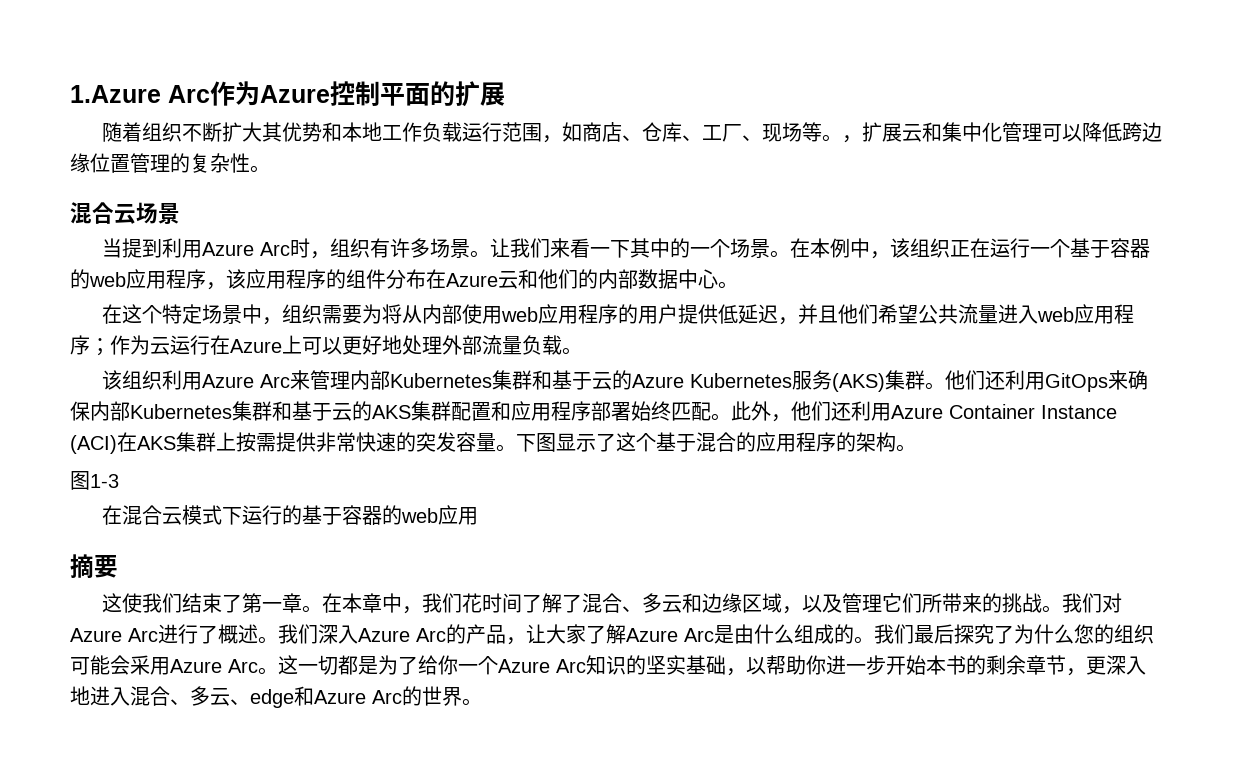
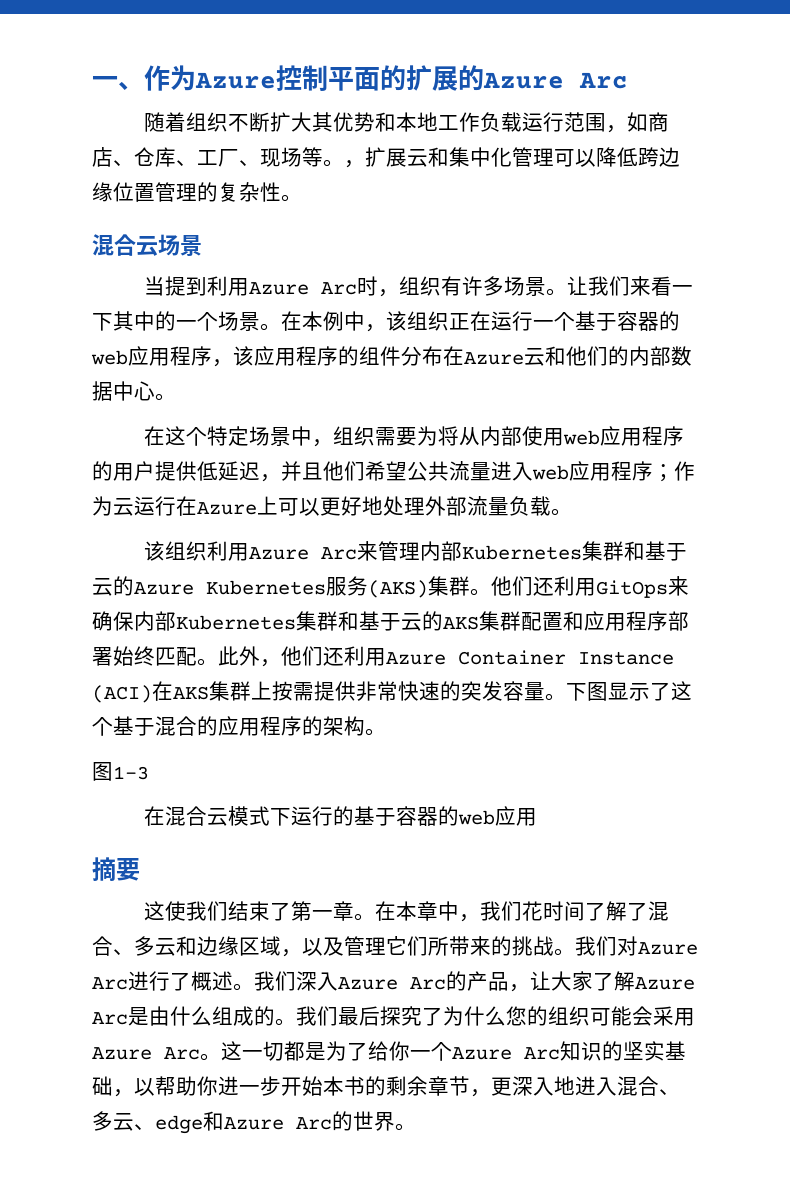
[70,85,210,103] 1.Azure Arc -> [92,76,144,90] 一、
(505, 94) none -> [458,65,628,91] 的Azure Arc

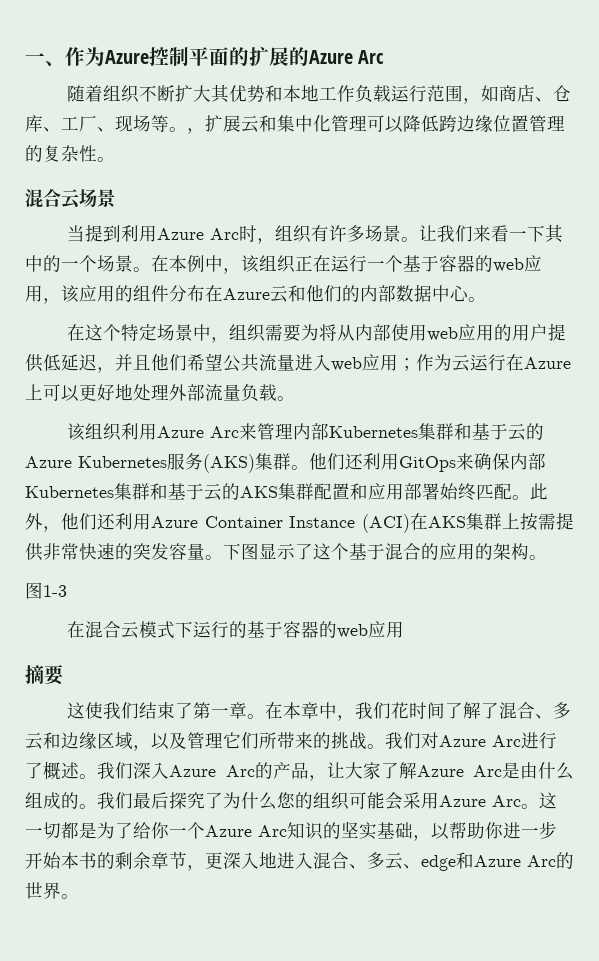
[170,346,212,366] 程序 -> (43, 293) none
[296,346,338,366] 程序 -> (115, 293) none
[641,426,684,446] 程序 -> (495, 332) none
[611,461,653,481] 程序 -> (398, 362) none
[626,611,668,631] 程序 -> (404, 491) none
[260,716,302,736] 程序 -> (475, 551) none

